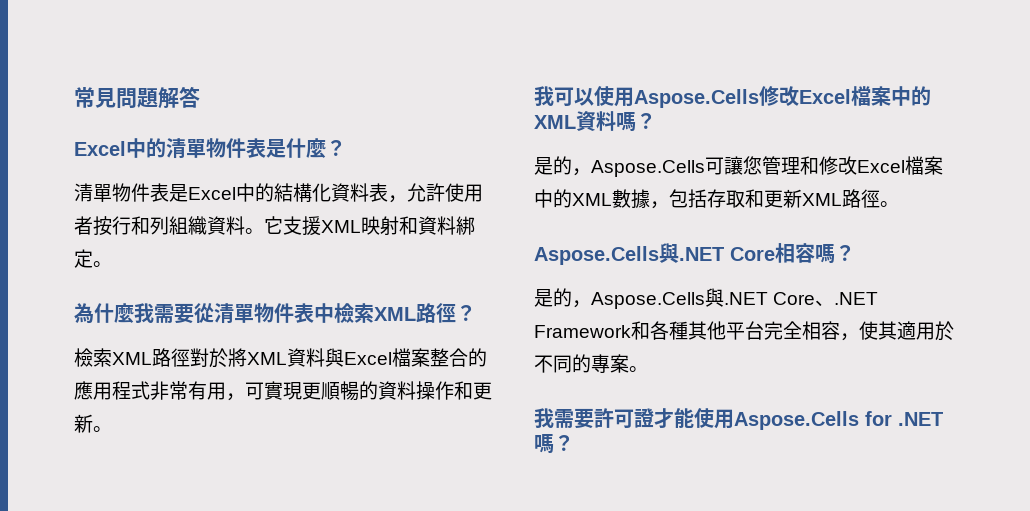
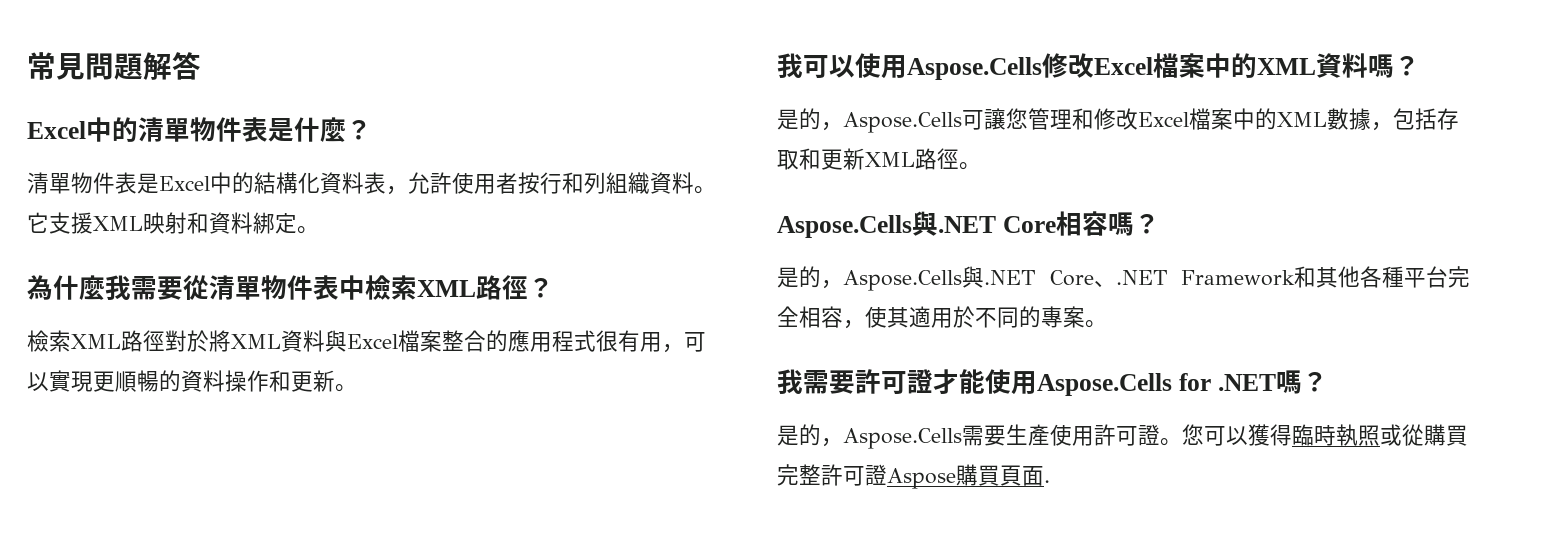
[150,381,188,400] 非常 -> [596,330,618,352] 很
(264, 391) none -> [27,372,49,391] 以
[650,321,726,340] 各種其他 -> [1316,266,1404,288] 其他各種
(574, 443) none -> [777,424,1468,449] [777,464,1050,489] // 是的，Aspose.Cells需要生產使用許可證。您可以獲得臨時執照或從購買完整許可證Aspose購買頁面.

